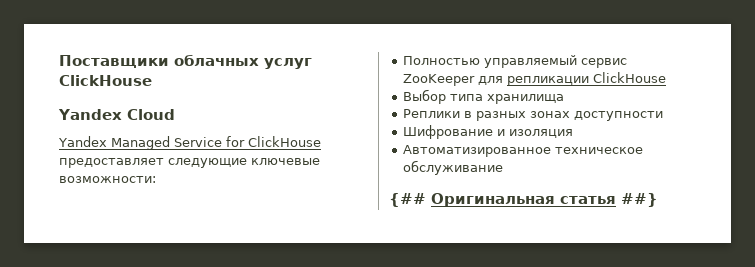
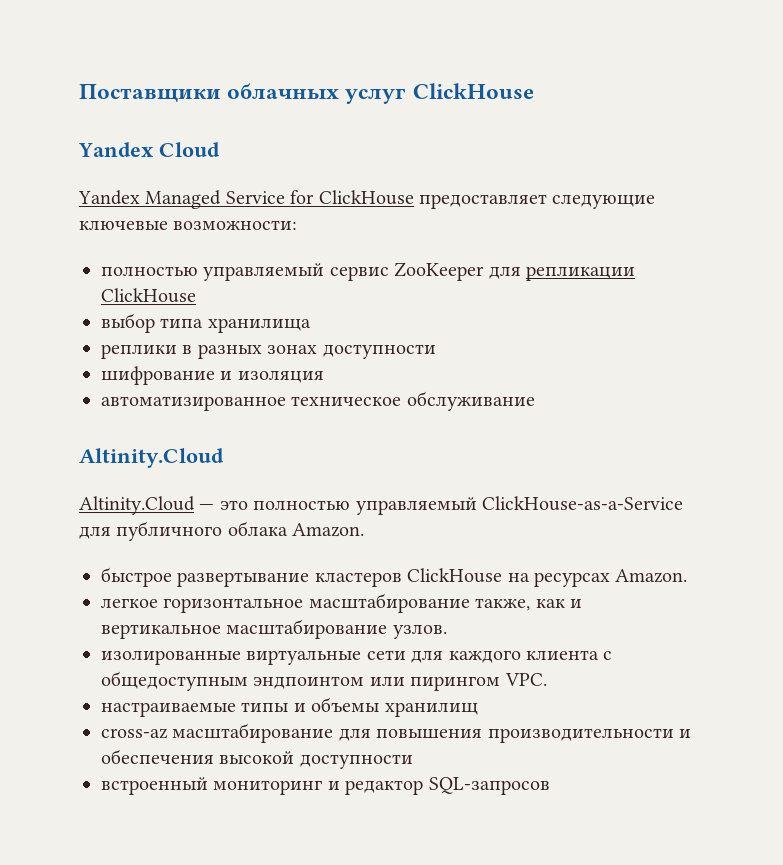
[403,56,481,65] Полностью -> [101,266,198,276] полностью
[403,89,447,104] Выбор -> [101,313,155,333] выбор
[403,109,461,118] Реплики -> [101,344,177,359] реплики
[403,125,494,139] Шифрование -> [101,366,215,385] шифрование
[403,145,552,157] Автоматизированное -> [101,396,286,411] автоматизированное
[389,193,658,207] {## Оригинальная статья ##} -> [79,448,224,468] [79,496,683,515] [79,521,365,541] [101,567,688,587] [101,593,582,613] [101,619,447,639] [101,650,613,665] [101,671,547,691] [101,697,478,717] [101,723,691,743] [101,749,413,769] [101,777,550,795] Altinity.Cloud // Altinity.Cloud — это полностью управляемый ClickHouse-as-a-Service для публичного облака Amazon. // быстрое развертывание кластеров ClickHouse на ресурсах Amazon. // легкое горизонтальное масштабирование также, как и вертикальное масштабирование узлов. // изолированные виртуальные сети для каждого клиента с общедоступным эндпоинтом или пирингом VPC. // настраиваемые типы и объемы хранилищ // cross-az масштабирование для повышения производительности и обеспечения высокой доступности // встроенный мониторинг и редактор SQL-запросов

